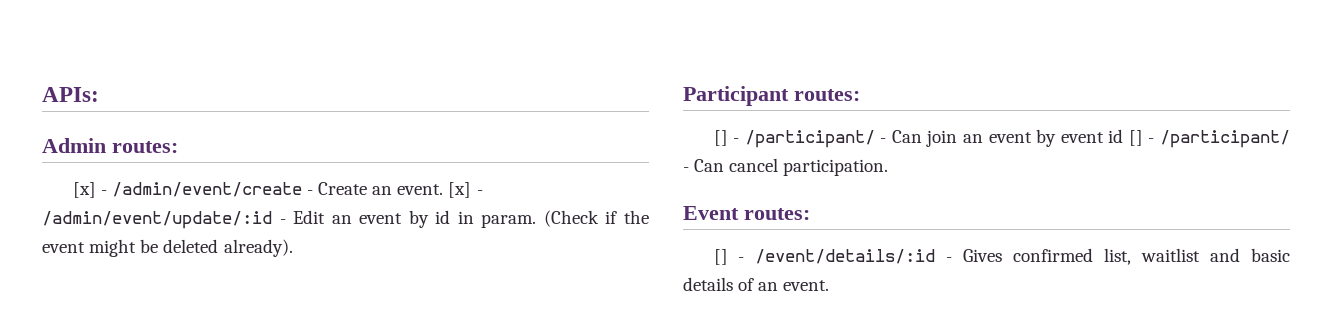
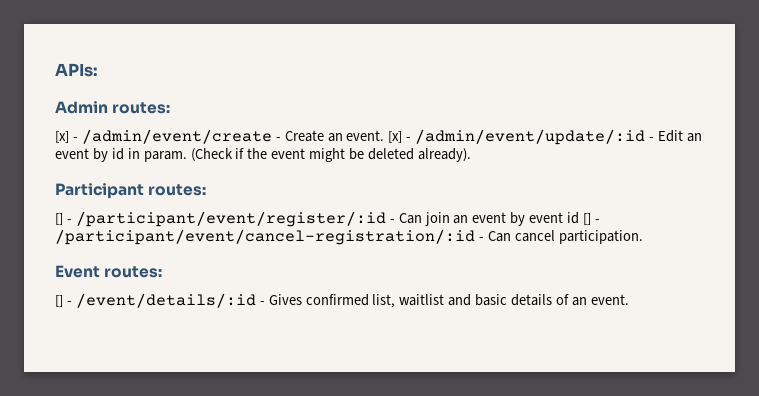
[744,130,875,148] /participant/ -> [75,211,386,227] /participant/event/register/:id
[1160,130,1290,148] /participant/ -> [55,229,475,245] /participant/event/cancel-registration/:id

